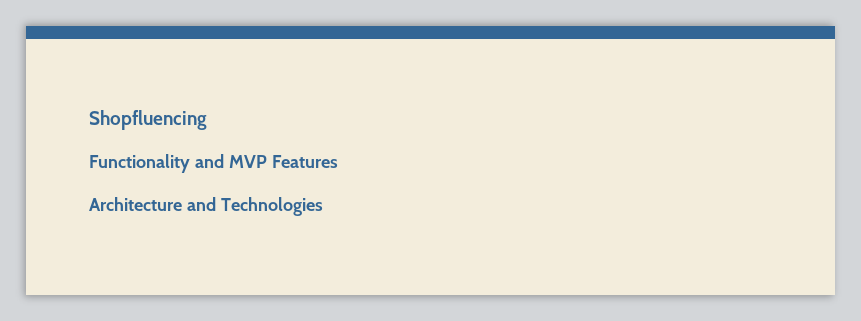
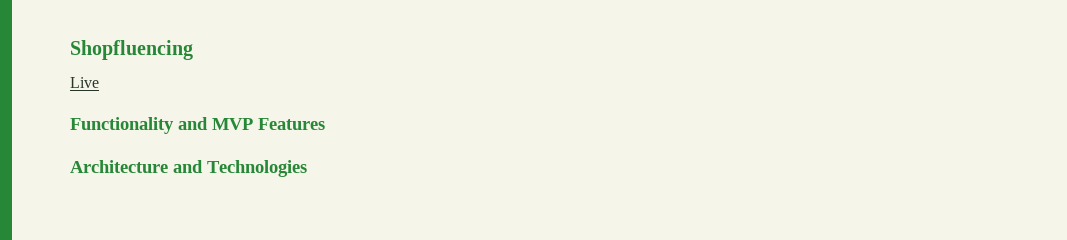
(207, 120) none -> [70,77,99,88] // Live

